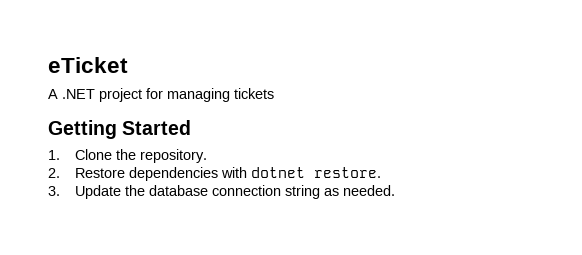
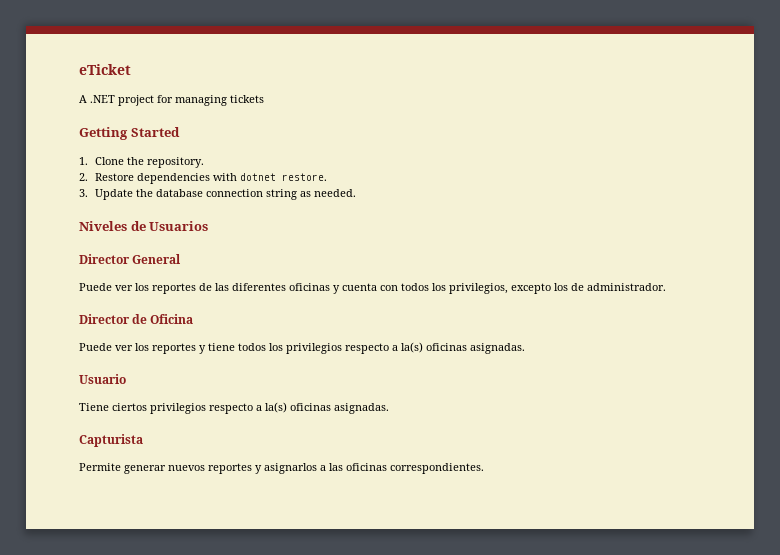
(395, 190) none -> [79,221,209,231] [79,254,182,264] [79,283,666,294] [79,314,194,324] [79,342,525,354] [79,374,126,384] [79,402,389,414] [79,434,143,447] [79,463,484,474] // Niveles de Usuarios // Director General // Puede ver los reportes de las diferentes oficinas y cuenta con todos los privilegios, excepto los de administrador. // Director de Oficina // Puede ver los reportes y tiene todos los privilegios respecto a la(s) oficinas asignadas. // Usuario // Tiene ciertos privilegios respecto a la(s) oficinas asignadas. // Capturista // Permite generar nuevos reportes y asignarlos a las oficinas correspondientes.

